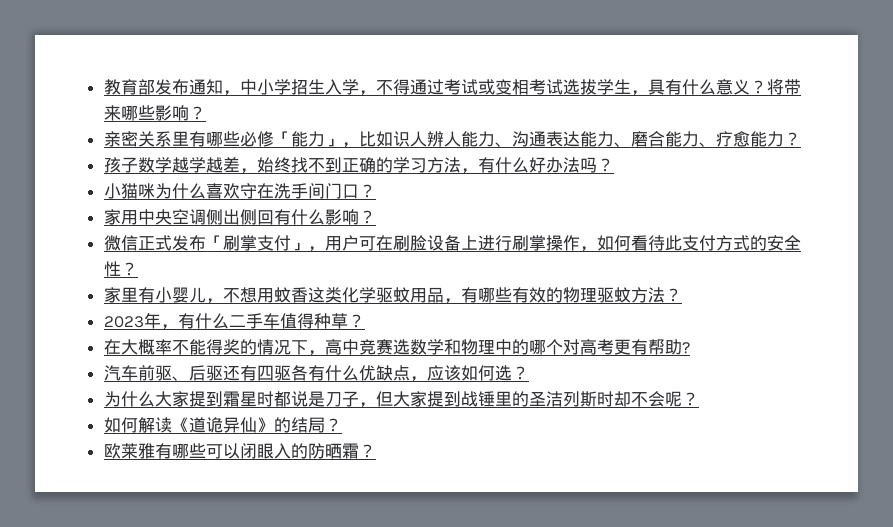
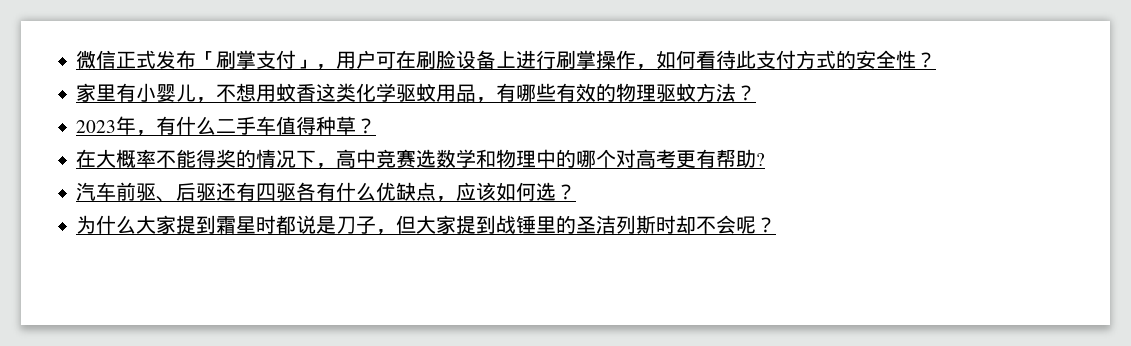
[103,79,801,96] [103,105,206,121] [103,131,801,148] [103,157,614,174] [103,183,376,199] [103,209,376,225] 教育部发布通知，中小学招生入学，不得通过考试或变相考试选拔学生，具有什么意义？将带来哪些影响？ // 亲密关系里有哪些必修「能力」，比如识人辨人能力、沟通表达能力、磨合能力、疗愈能力？ // 孩子数学越学越差，始终找不到正确的学习方法，有什么好办法吗？ // 小猫咪为什么喜欢守在洗手间门口？ // 家用中央空调侧出侧回有什么影响？ // -> (76, 59) none
[103,417,342,433] [103,443,376,459] // 如何解读《道诡异仙》的结局？ // 欧莱雅有哪些可以闭眼入的防晒霜？ -> (777, 225) none

